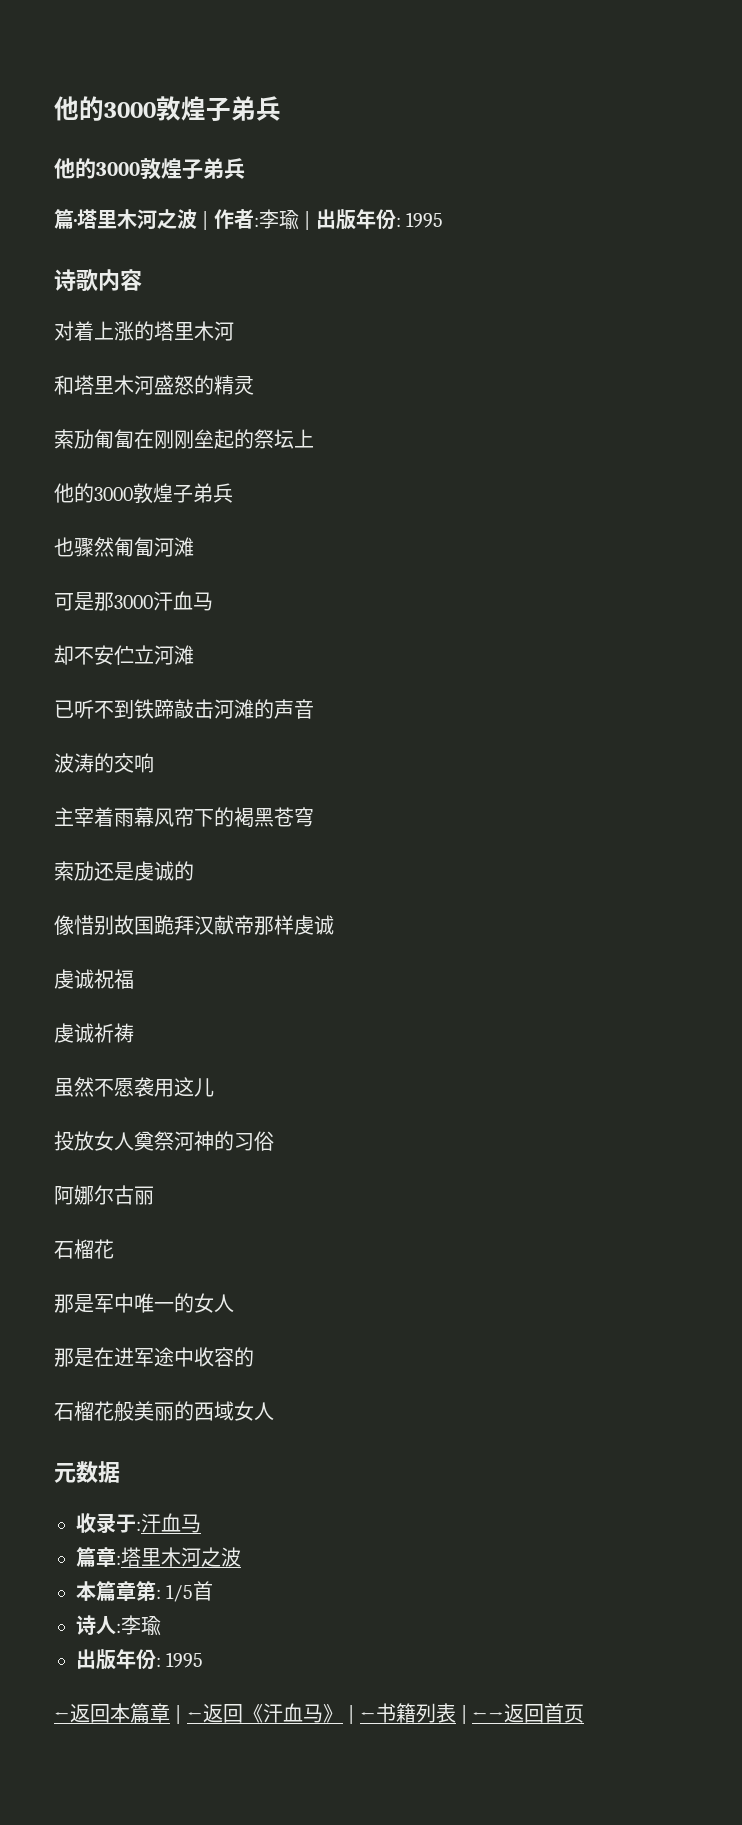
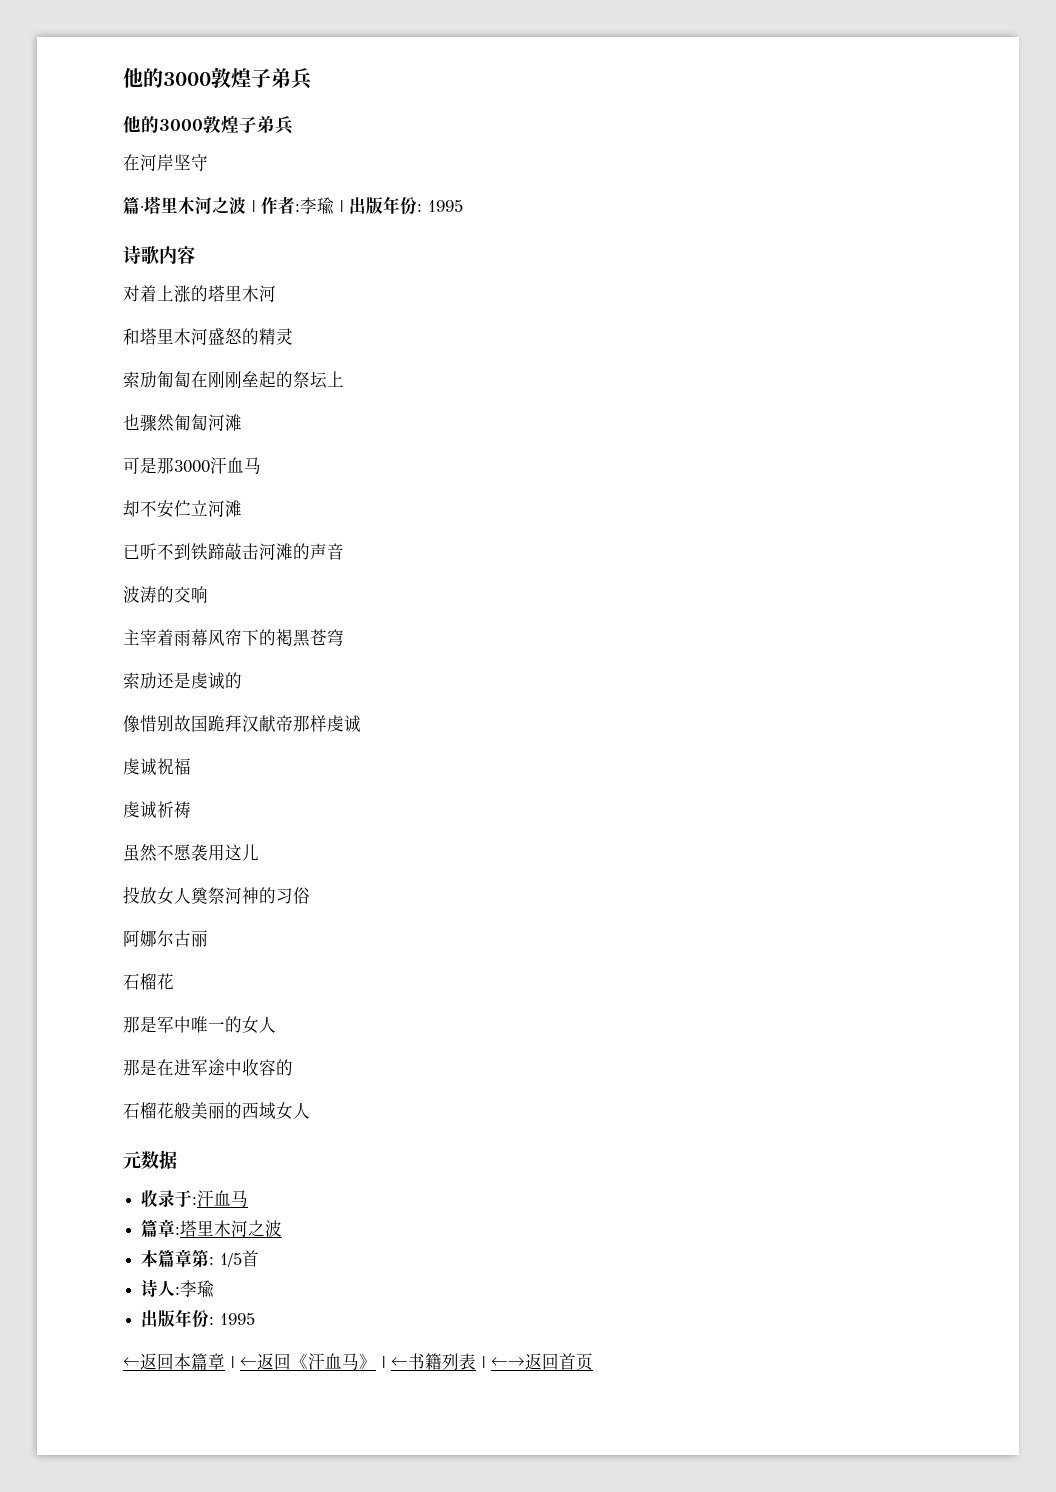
(245, 168) none -> [123,154,208,171] // 在河岸坚守
[54,483,233,504] // 他的3000敦煌子弟兵 -> (344, 379) none

